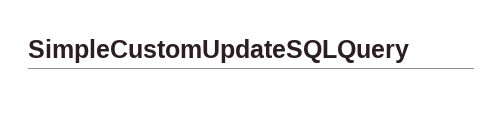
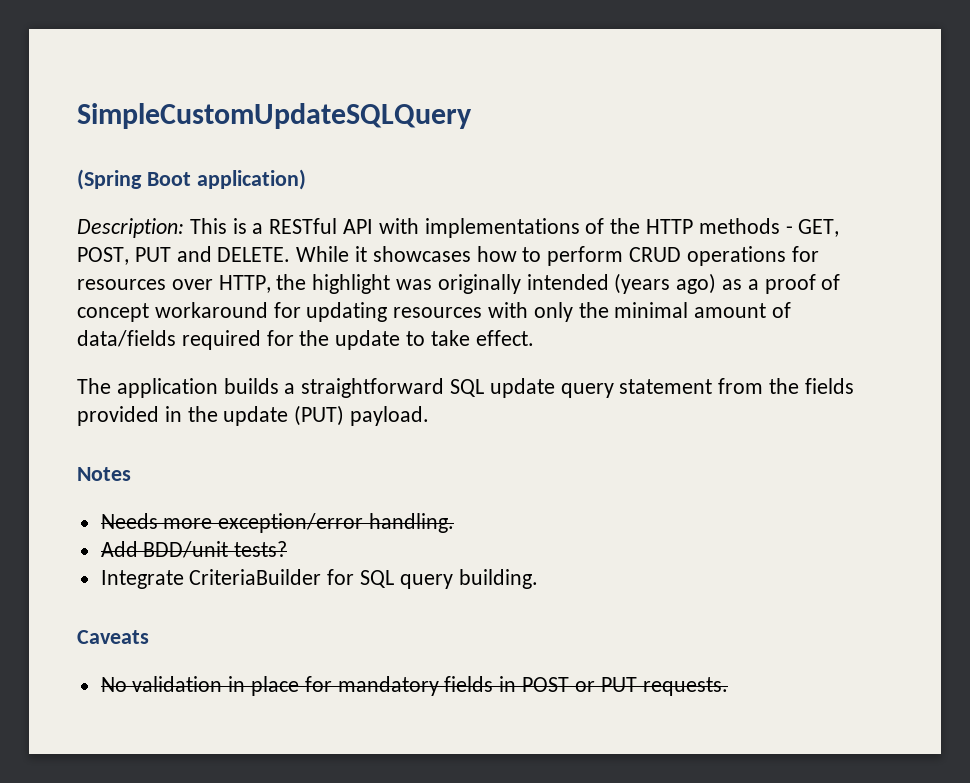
(409, 51) none -> [77,169,306,190] [77,218,840,238] [77,246,819,266] [77,273,841,294] [77,302,792,322] [77,330,534,350] [77,378,854,398] [77,405,430,426] [77,467,131,481] [100,513,455,533] [100,541,288,558] [100,569,538,589] [77,630,149,644] [100,676,728,696] // (Spring Boot application) // Description: This is a RESTful API with implementations of the HTTP methods - GET, POST, PUT and DELETE. While it showcases how to perform CRUD operations for resources over HTTP, the highlight was originally intended (years ago) as a proof of concept workaround for updating resources with only the minimal amount of data/fields required for the update to take effect. // The application builds a straightforward SQL update query statement from the fields provided in the update (PUT) payload. // Notes // Needs more exception/error handling. // Add BDD/unit tests? // Integrate CriteriaBuilder for SQL query building. // Caveats // No validation in place for mandatory fields in POST or PUT requests.

